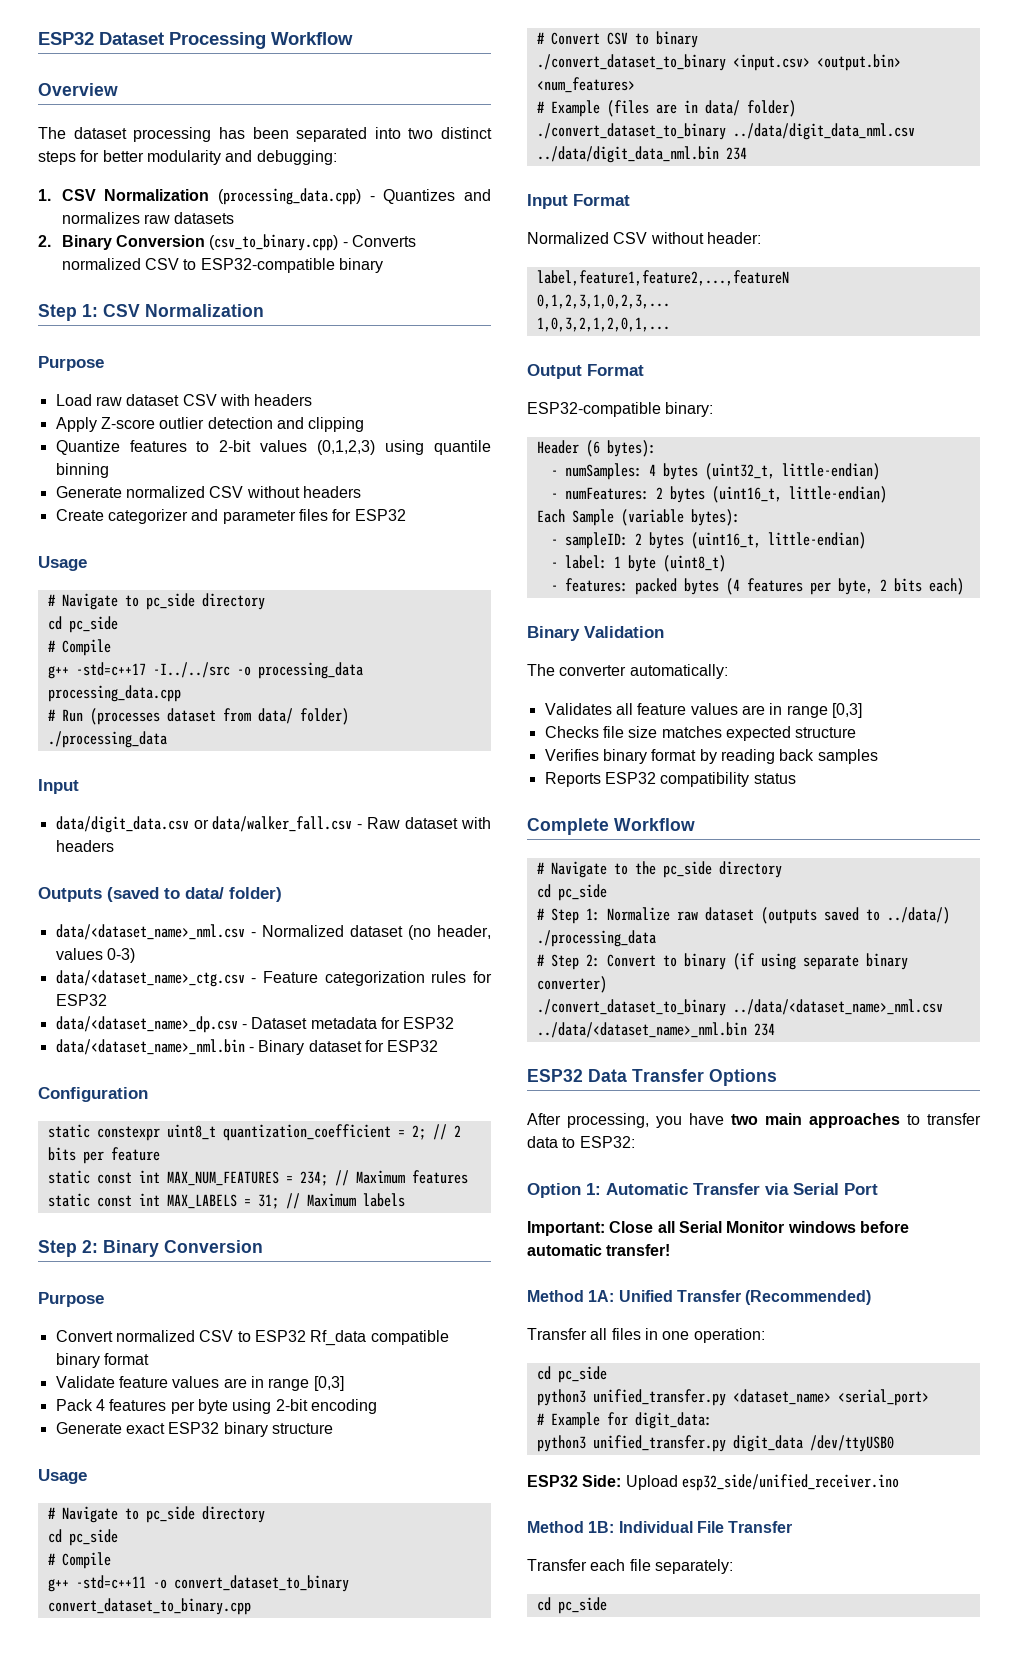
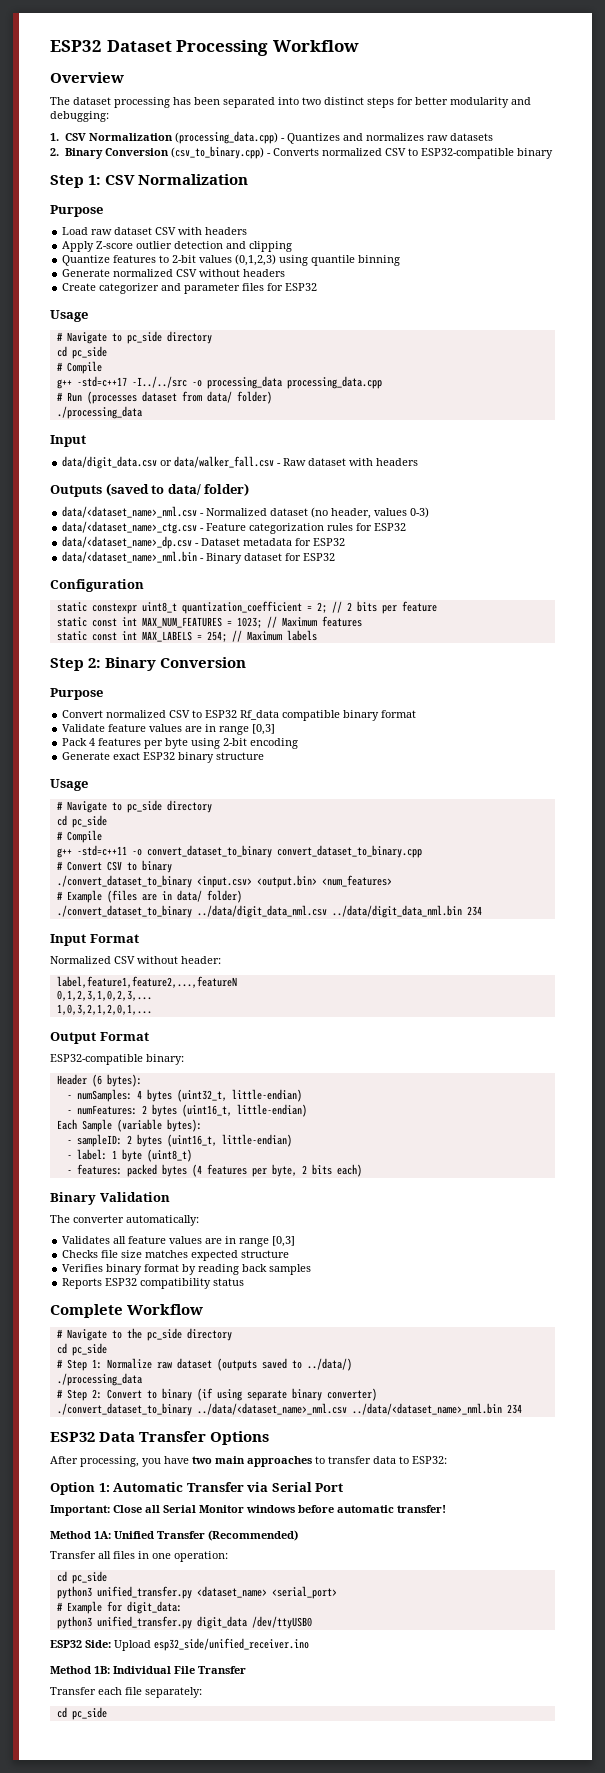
[299,1171,328,1186] 234; -> [236,617,262,628] 1023;
[257,1194,279,1209] 31; -> [206,631,227,642] 254;

